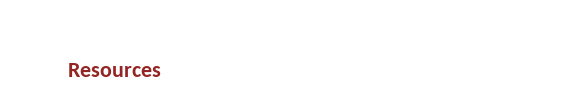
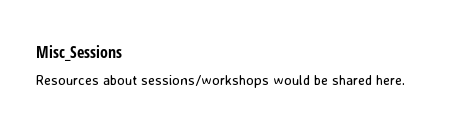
[68,63,161,77] Resources -> [36,45,122,61] [36,75,405,88] Misc_Sessions // Resources about sessions/workshops would be shared here.

